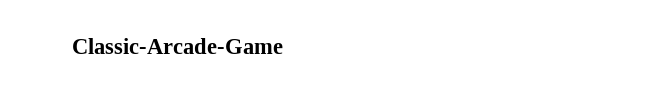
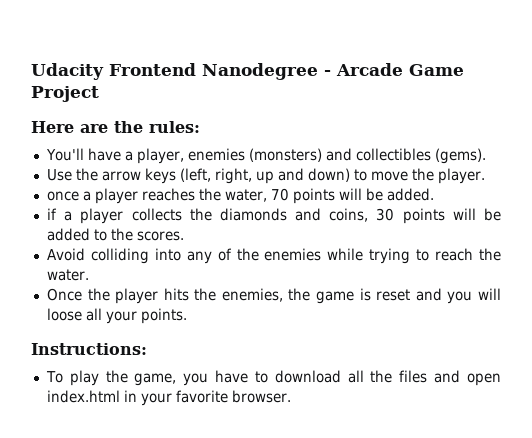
[72,38,283,54] Classic-Arcade-Game -> [31,63,464,80] [31,86,99,102] [31,121,200,133] [45,148,486,164] [46,168,485,184] [46,188,434,204] [46,208,501,224] [46,228,184,241] [46,248,502,264] [46,269,89,281] [46,288,501,304] [46,308,187,324] [31,343,147,355] [45,370,502,386] [46,390,291,406] Udacity Frontend Nanodegree - Arcade Game Project // Here are the rules: // You'll have a player, enemies (monsters) and collectibles (gems). // Use the arrow keys (left, right, up and down) to move the player. // once a player reaches the water, 70 points will be added. // if a player collects the diamonds and coins, 30 points will be added to the scores. // Avoid colliding into any of the enemies while trying to reach the water. // Once the player hits the enemies, the game is reset and you will loose all your points. // Instructions: // To play the game, you have to download all the files and open index.html in your favorite browser.

